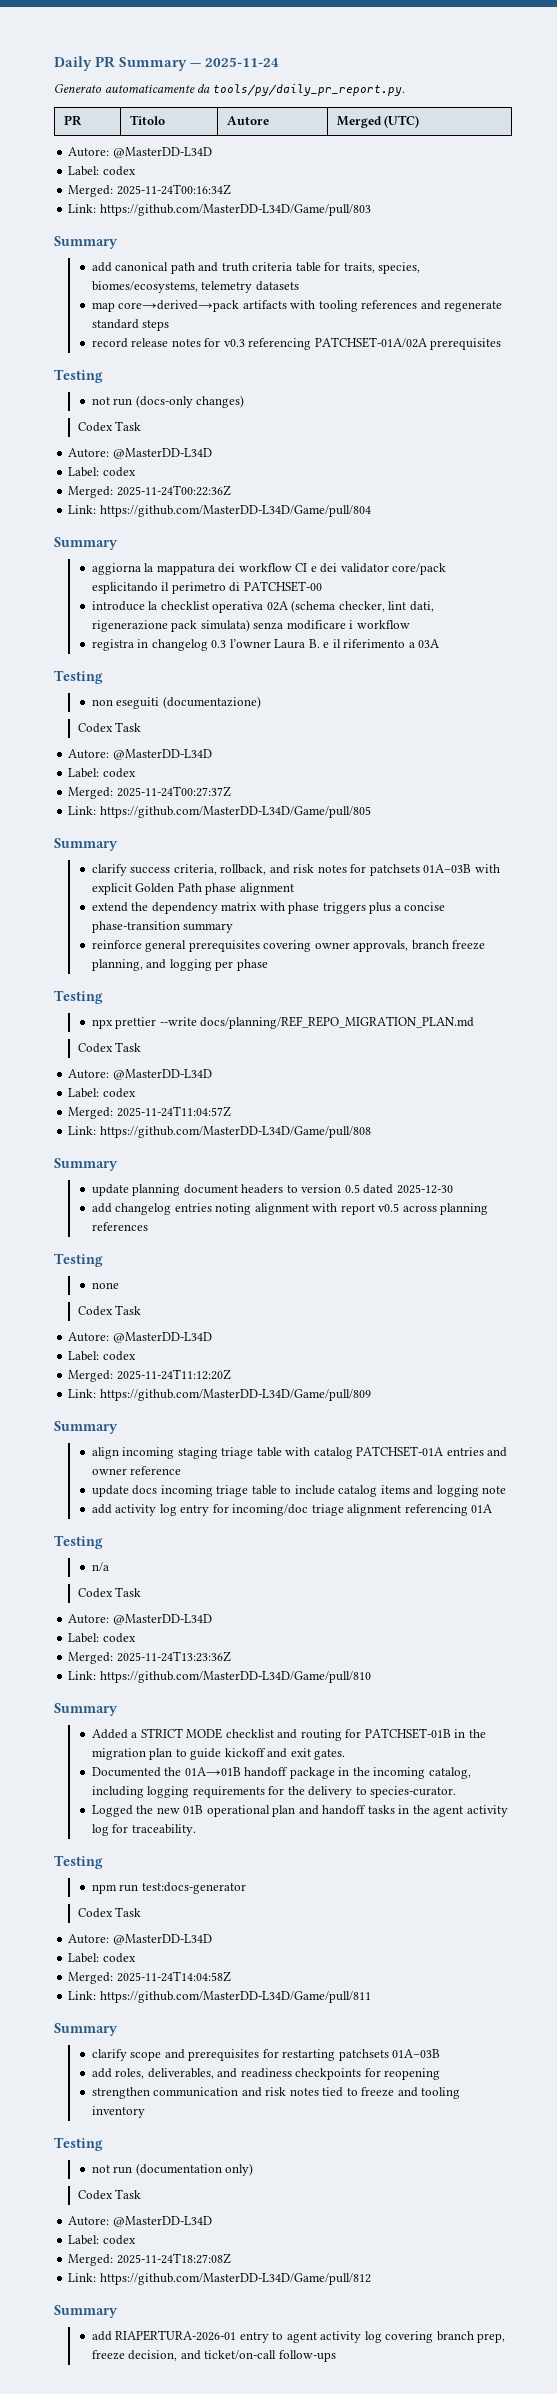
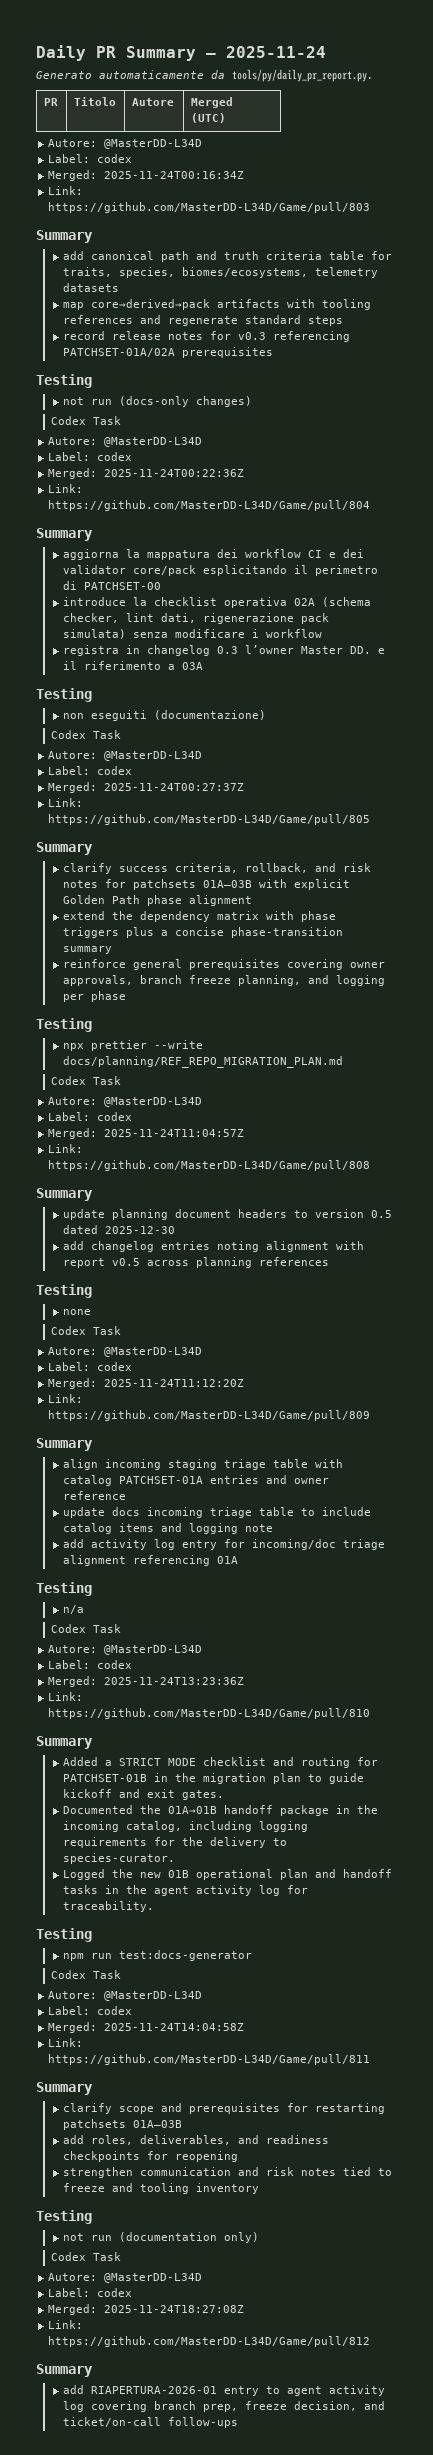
[274,639,320,649] Laura B. -> [301,646,372,654] Master DD.

